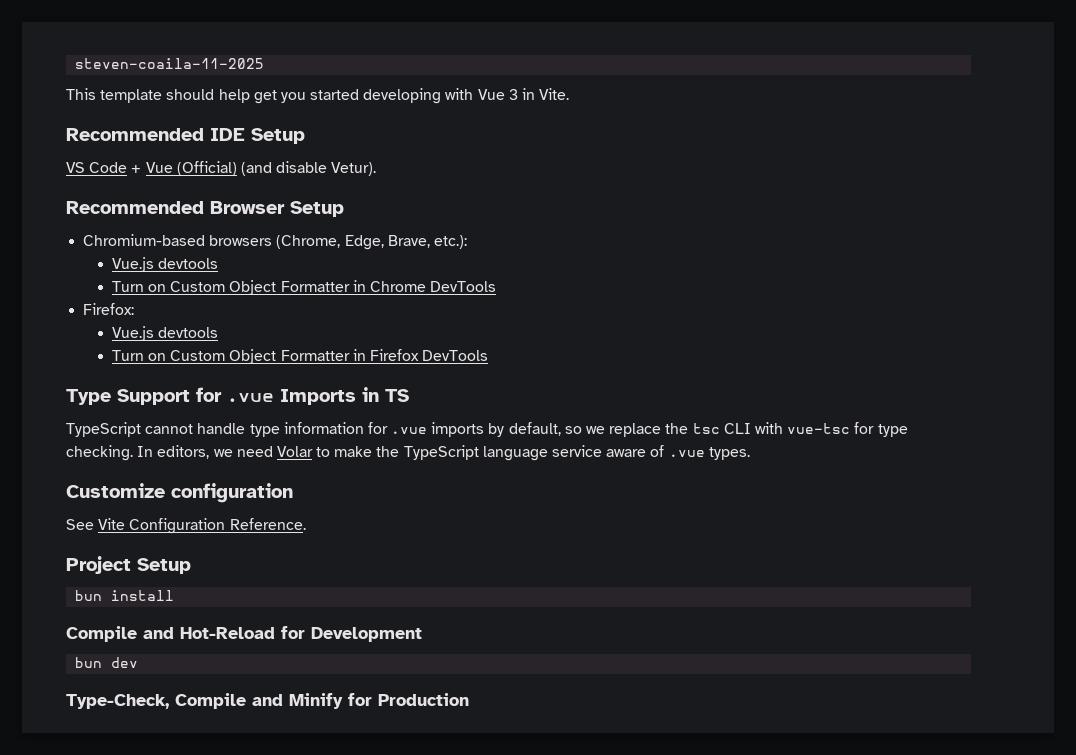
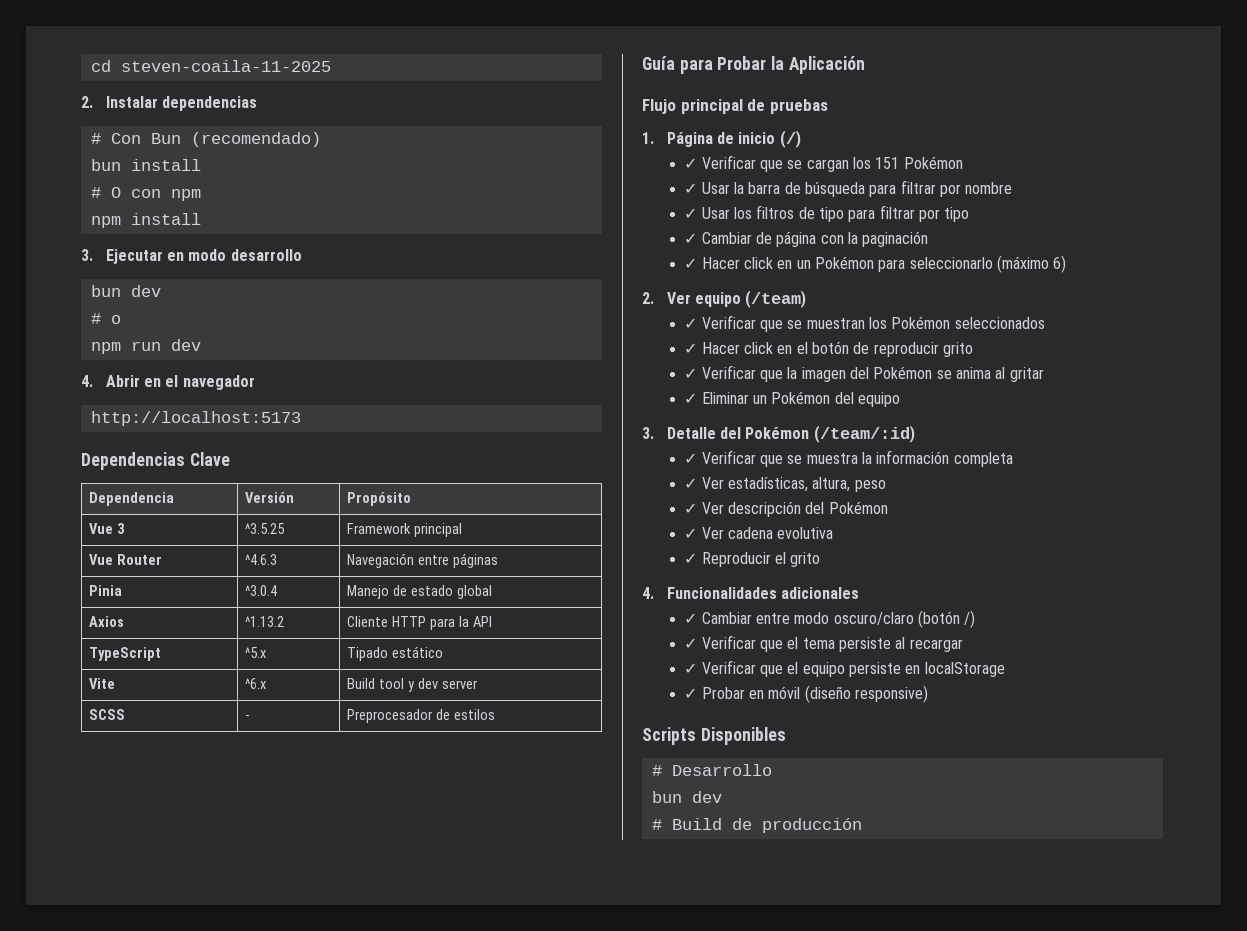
(75, 63) none -> [90,60,111,72] cd
[66,88,570,104] [66,128,305,144] [66,161,377,176] [66,201,344,217] [83,234,467,250] [111,257,219,272] [111,280,497,295] [83,303,135,315] [111,326,219,341] [111,349,489,364] [66,387,409,405] [66,422,908,437] [66,445,750,461] [66,483,293,503] [66,518,306,534] [66,556,191,574] [75,590,175,601] [66,626,422,642] [75,657,139,668] [66,693,469,709] This template should help get you started developing with Vue 3 in Vite. // Recommended IDE Setup // VS Code + Vue (Official) (and disable Vetur). // Recommended Browser Setup // Chromium-based browsers (Chrome, Edge, Brave, etc.): // Vue.js devtools // Turn on Custom Object Formatter in Chrome DevTools // Firefox: // Vue.js devtools // Turn on Custom Object Formatter in Firefox DevTools // Type Support for .vue Imports in TS // TypeScript cannot handle type information for .vue imports by default, so we replace the tsc CLI with vue-tsc for type checking. In editors, we need Volar to make the TypeScript language service aware of .vue types. // Customize configuration // See Vite Configuration Reference. // Project Setup // bun install // Compile and Hot-Reload for Development // bun dev // Type-Check, Compile and Minify for Production -> [81,96,258,111] [90,132,321,147] [90,159,201,171] [90,187,201,201] [90,213,201,228] [81,249,302,264] [90,285,161,297] [90,313,121,324] [90,339,201,354] [81,375,255,390] [90,411,301,426] [81,452,230,470] [88,492,174,506] [244,492,294,503] [346,492,411,506] [88,523,125,534] [244,523,285,534] [346,523,462,537] [88,554,162,565] [244,554,277,565] [346,553,498,568] [88,585,122,596] [244,585,277,596] [346,585,492,599] [88,616,124,627] [244,616,284,627] [346,616,492,630] [88,647,161,661] [244,647,266,658] [346,646,443,661] [88,678,115,689] [244,678,266,689] [346,678,477,692] [88,709,125,720] [244,715,249,720] [346,709,495,723] [642,56,865,74] [642,99,828,114] [642,130,801,148] [684,155,963,172] [684,180,1013,197] [684,205,970,222] [684,231,929,247] [684,255,1067,273] [642,290,807,308] [684,315,1045,332] [684,341,973,357] [684,365,1044,382] [684,391,900,407] [642,425,915,443] [684,450,1013,467] [684,477,886,492] [684,501,888,517] [684,527,834,539] [684,552,821,567] [642,587,860,599] [684,610,976,628] [684,635,963,652] [684,660,1005,677] [684,685,928,703] [642,727,786,745] [651,764,772,776] [651,791,722,803] [651,818,862,833] 2. Instalar dependencias // # Con Bun (recomendado) // bun install // # O con npm // npm install // 3. Ejecutar en modo desarrollo // bun dev // # o // npm run dev // 4. Abrir en el navegador // http://localhost:5173 // Dependencias Clave // Dependencia | Versión | Propósito // Vue 3 | ^3.5.25 | Framework principal // Vue Router | ^4.6.3 | Navegación entre páginas // Pinia | ^3.0.4 | Manejo de estado global // Axios | ^1.13.2 | Cliente HTTP para la API // TypeScript | ^5.x | Tipado estático // Vite | ^6.x | Build tool y dev server // SCSS | - | Preprocesador de estilos // Guía para Probar la Aplicación // Flujo principal de pruebas // 1. Página de inicio (/) // ✓ Verificar que se cargan los 151 Pokémon // ✓ Usar la barra de búsqueda para filtrar por nombre // ✓ Usar los filtros de tipo para filtrar por tipo // ✓ Cambiar de página con la paginación // ✓ Hacer click en un Pokémon para seleccionarlo (máximo 6) // 2. Ver equipo (/team) // ✓ Verificar que se muestran los Pokémon seleccionados // ✓ Hacer click en el botón de reproducir grito // ✓ Verificar que la imagen del Pokémon se anima al gritar // ✓ Eliminar un Pokémon del equipo // 3. Detalle del Pokémon (/team/:id) // ✓ Verificar que se muestra la información completa // ✓ Ver estadísticas, altura, peso // ✓ Ver descripción del Pokémon // ✓ Ver cadena evolutiva // ✓ Reproducir el grito // 4. Funcionalidades adicionales // ✓ Cambiar entre modo oscuro/claro (botón /) // ✓ Verificar que el tema persiste al recargar // ✓ Verificar que el equipo persiste en localStorage // ✓ Probar en móvil (diseño responsive) // Scripts Disponibles // # Desarrollo // bun dev // # Build de producción

